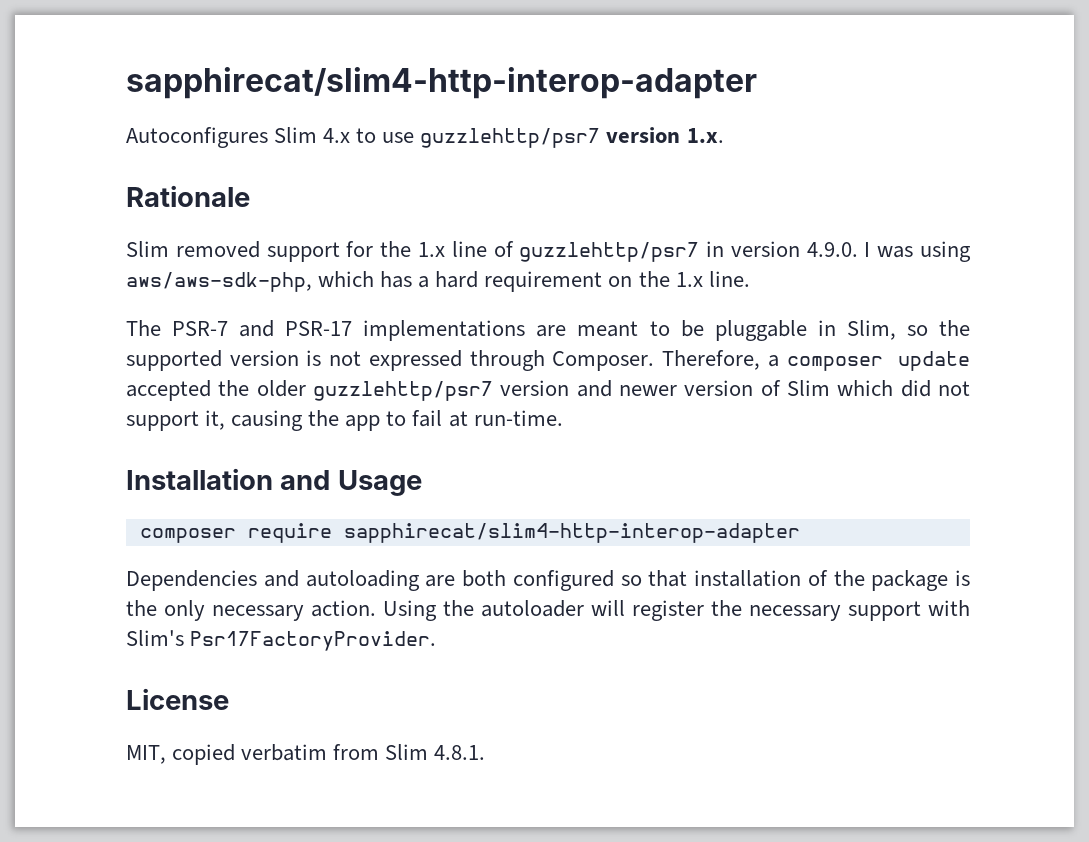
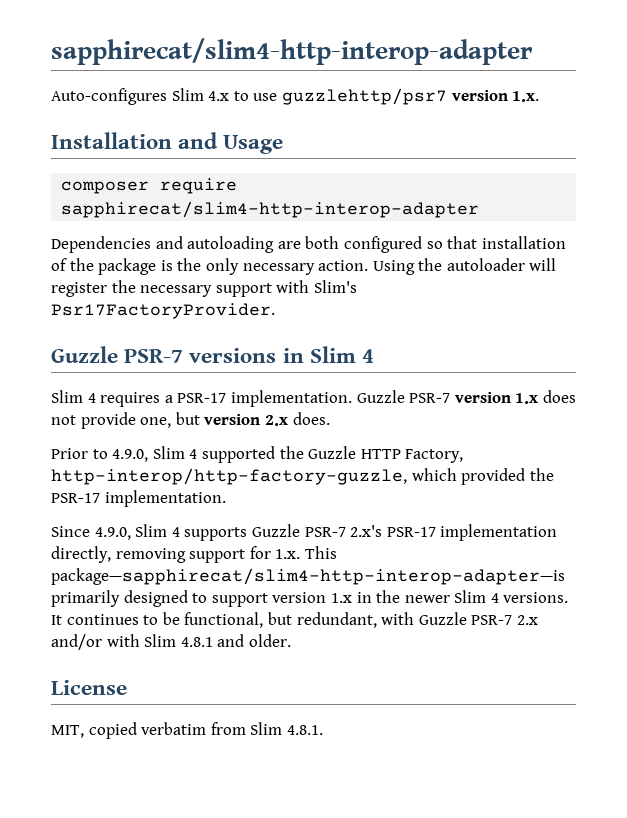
[126,67,757,99] [126,127,268,148] sapphirecat/slim4-http-interop-adapter // Autoconfigures -> [51,38,533,65] [51,88,167,105] sapphirecat/slim4-http-interop-adapter // Auto-configures
[126,185,250,207] [126,241,972,262] [126,271,750,292] [126,320,971,341] [126,350,970,371] [126,380,971,401] [126,410,563,431] // Rationale // Slim removed support for the 1.x line of guzzlehttp/psr7 in version 4.9.0. I was using aws/aws-sdk-php, which has a hard requirement on the 1.x line. // The PSR-7 and PSR-17 implementations are meant to be pluggable in Slim, so the supported version is not expressed through Composer. Therefore, a composer update accepted the older guzzlehttp/psr7 version and newer version of Slim which did not support it, causing the app to fail at run-time. -> (540, 96) none
(437, 641) none -> [51,346,375,363] [51,390,576,407] [51,412,330,429] [51,446,464,463] [51,468,554,485] [51,490,226,507] [51,524,558,541] [51,546,337,563] [51,568,565,585] [51,590,569,607] [51,612,538,628] [51,634,291,650] // Guzzle PSR-7 versions in Slim 4 // Slim 4 requires a PSR-17 implementation. Guzzle PSR-7 version 1.x does not provide one, but version 2.x does. // Prior to 4.9.0, Slim 4 supported the Guzzle HTTP Factory, http-interop/http-factory-guzzle, which provided the PSR-17 implementation. // Since 4.9.0, Slim 4 supports Guzzle PSR-7 2.x's PSR-17 implementation directly, removing support for 1.x. This package—sapphirecat/slim4-http-interop-adapter—is primarily designed to support version 1.x in the newer Slim 4 versions. It continues to be functional, but redundant, with Guzzle PSR-7 2.x and/or with Slim 4.8.1 and older.

